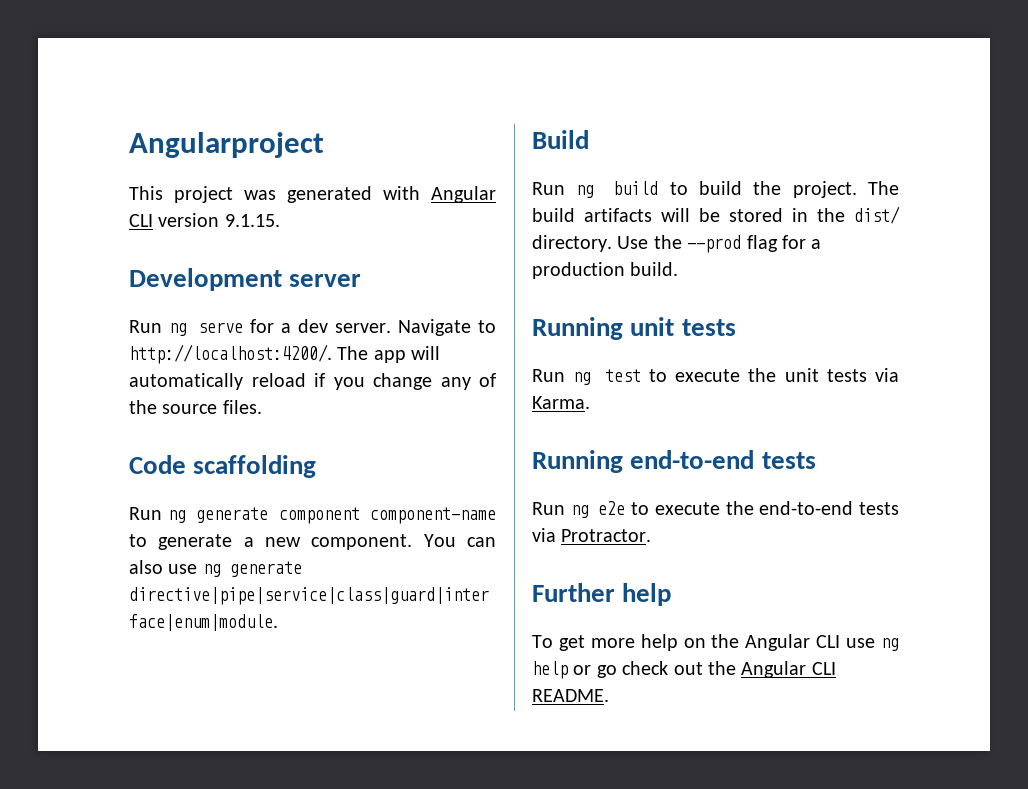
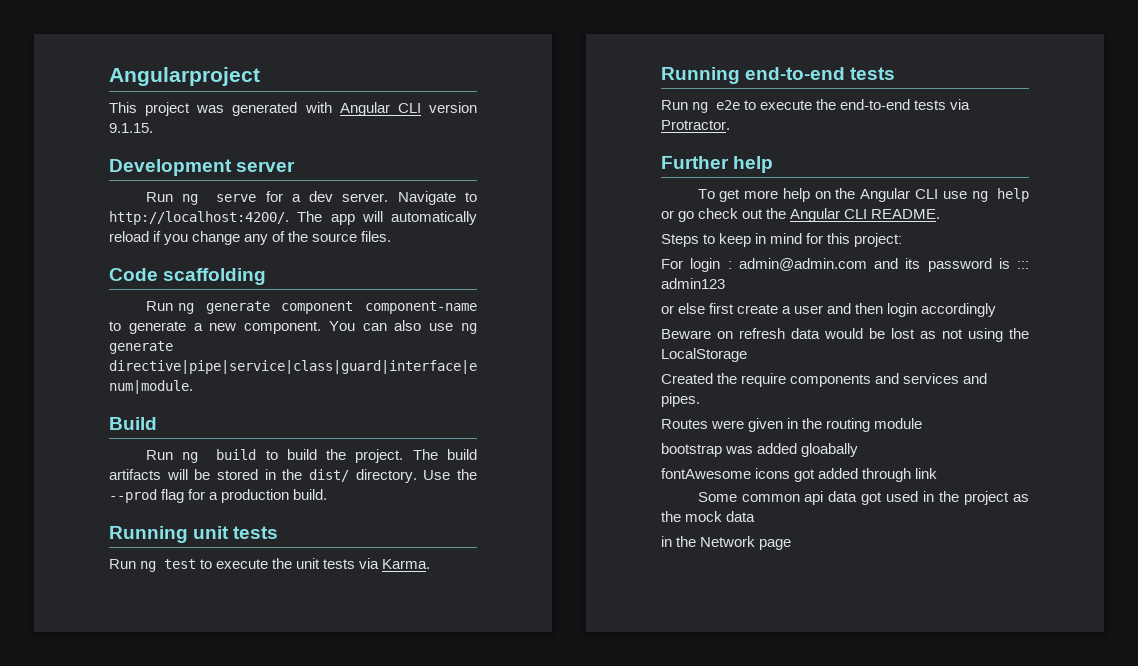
(609, 695) none -> [661,233,903,247] [661,258,1029,272] [661,278,725,289] [661,303,997,317] [661,328,1029,342] [661,348,747,362] [661,373,988,387] [661,393,700,407] [661,418,923,432] [661,443,859,457] [661,468,938,482] [697,491,1029,505] [661,511,756,522] [661,536,792,550] // Steps to keep in mind for this project: // For login : admin@admin.com and its password is ::: admin123 // or else first create a user and then login accordingly // Beware on refresh data would be lost as not using the LocalStorage // Created the require components and services and pipes. // Routes were given in the routing module // bootstrap was added gloabally // fontAwesome icons got added through link // Some common api data got used in the project as the mock data // in the Network page

